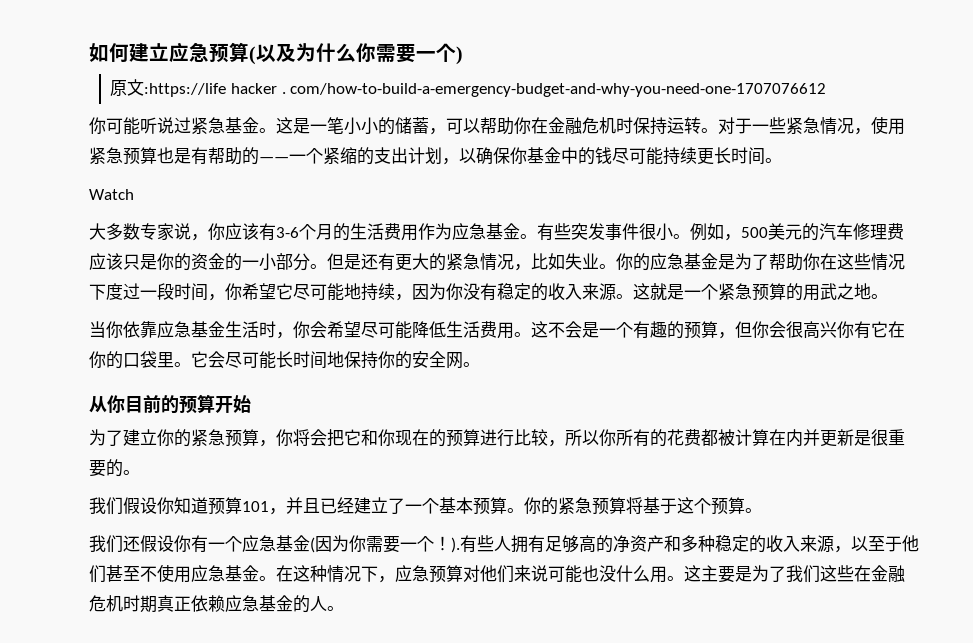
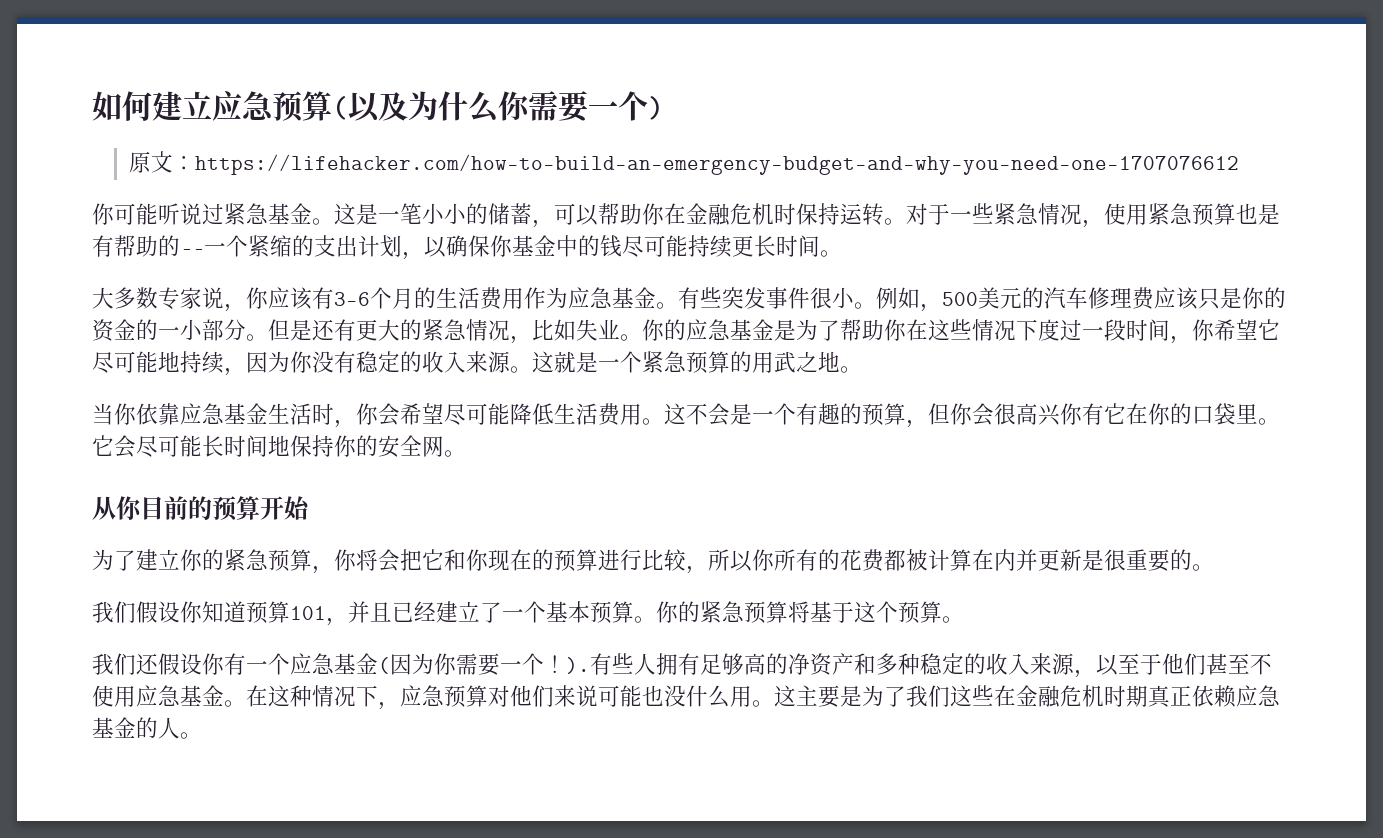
[144,83,827,97] :https://life hacker . com/how-to-build-a-emergency-budget-and-why-you-need-one-1707076612 -> [172,154,1239,175] ：https://lifehacker.com/how-to-build-an-emergency-budget-and-why-you-need-one-1707076612
[89,189,134,200] // Watch -> (842, 253) none

